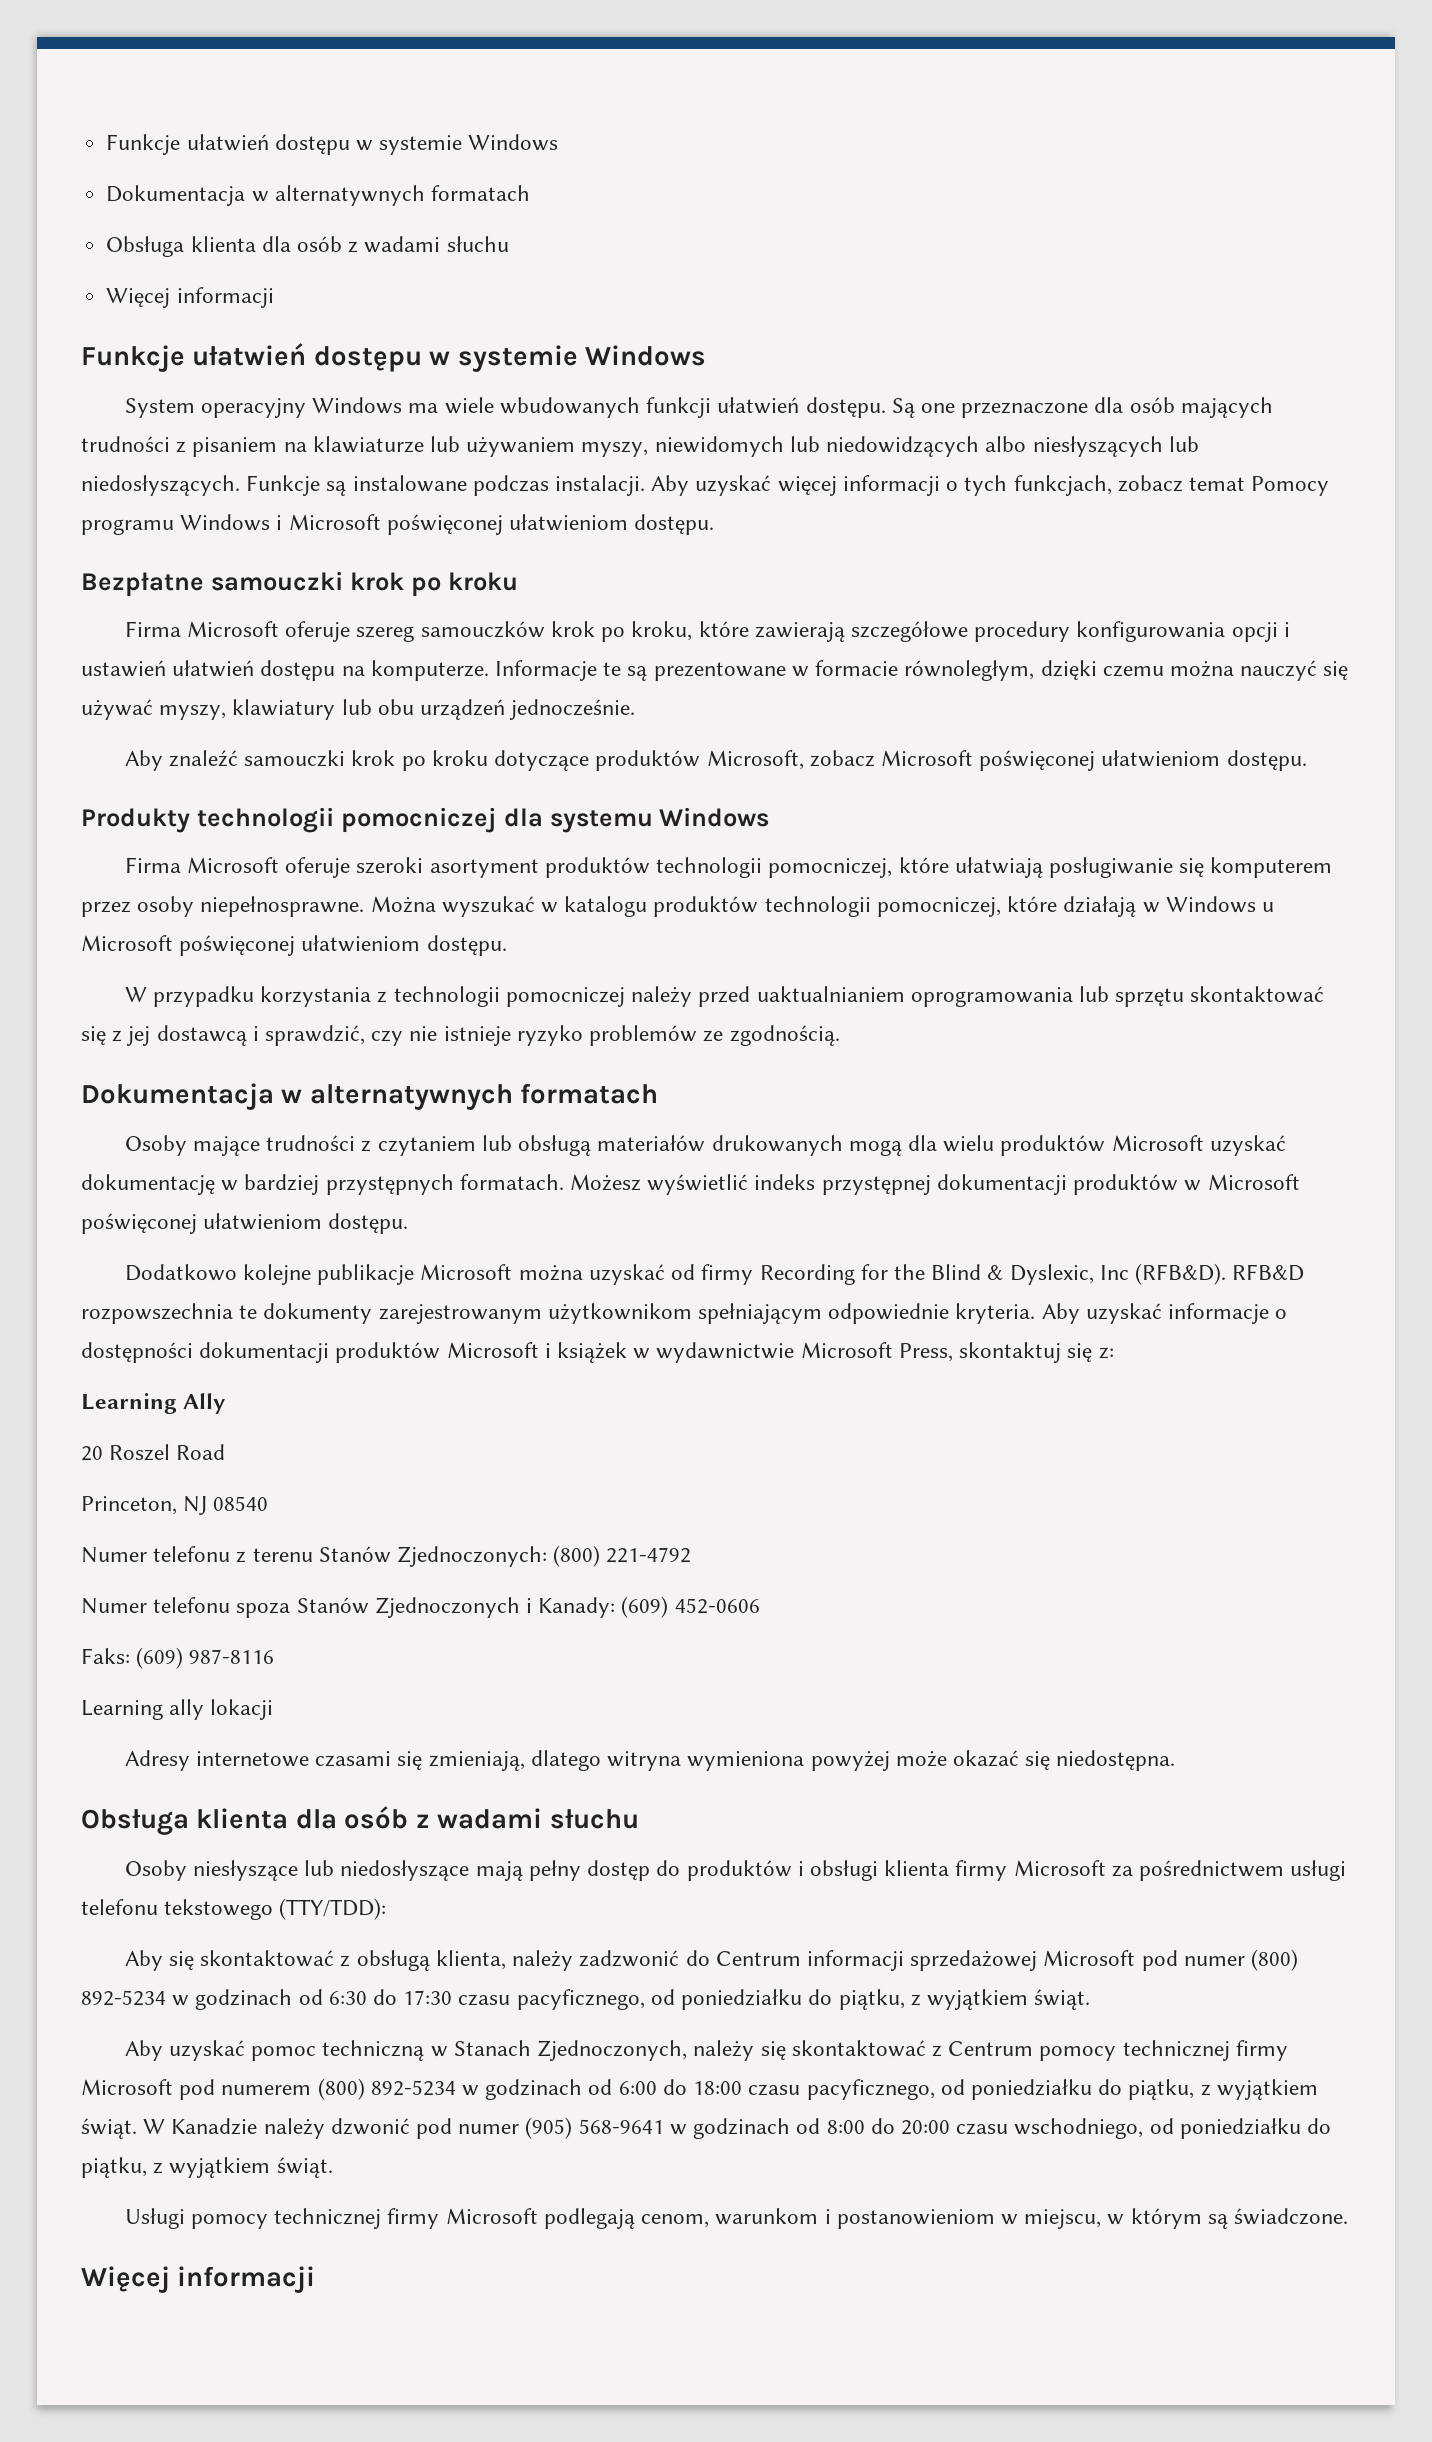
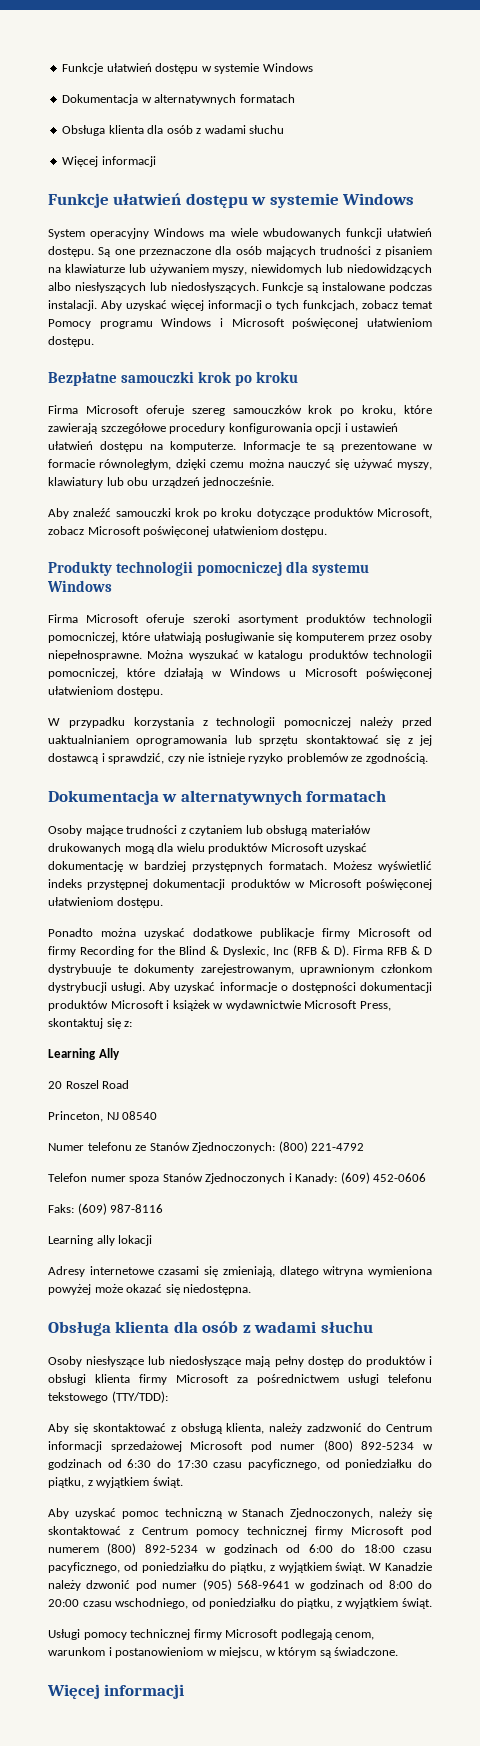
[124,1264,665,1285] Dodatkowo kolejne publikacje Microsoft można uzyskać -> [48,928,411,939] Ponadto można uzyskać dodatkowe publikacje firmy Microsoft
[1134,1263,1305,1285] [81,1303,1036,1324] (RFB&D). RFB&D rozpowszechnia te dokumenty zarejestrowanym użytkownikom spełniającym odpowiednie kryteria. -> [293,945,432,957] [48,964,432,975] [48,982,146,993] (RFB & D). Firma RFB & D dystrybuuje te dokumenty zarejestrowanym, uprawnionym członkom dystrybucji usługi.
[236,1548,313,1563] z terenu -> [135,1145,147,1151] ze
[81,1597,231,1614] Numer telefonu -> [48,1173,126,1182] Telefon numer

